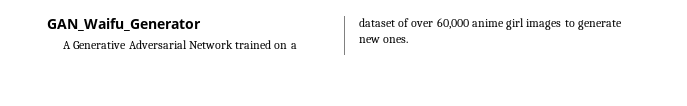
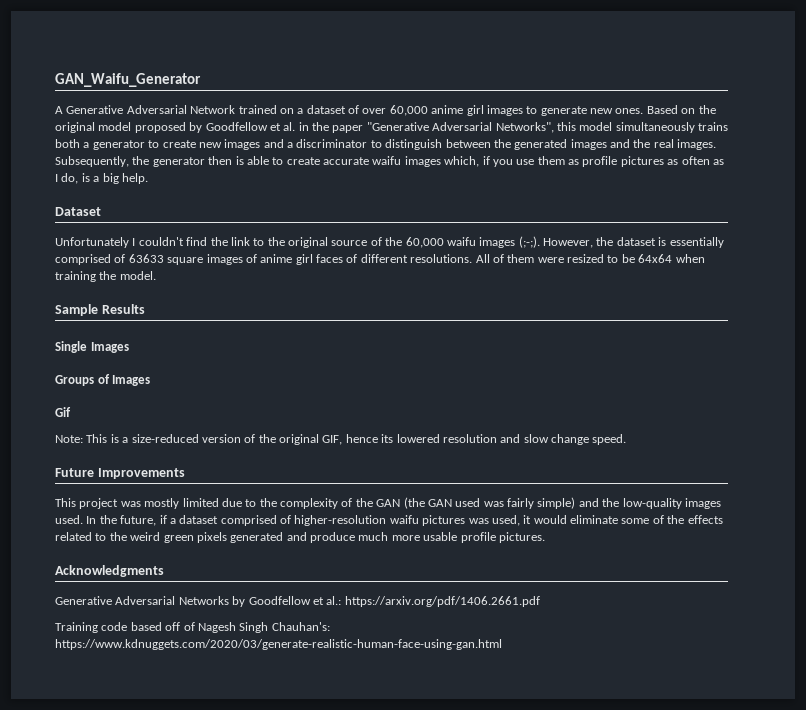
(409, 40) none -> [646,105,716,114] [55,122,728,133] [55,139,717,150] [55,156,724,167] [55,173,148,184] [55,207,101,216] [55,236,724,248] [55,254,705,265] [55,271,156,282] [55,304,145,316] [55,341,129,353] [55,374,151,386] [55,407,71,417] [55,434,627,445] [55,468,185,479] [55,497,721,509] [55,515,723,526] [55,532,545,543] [55,565,164,577] [55,596,540,607] [55,622,330,633] [55,639,502,650] Based on the original model proposed by Goodfellow et al. in the paper "Generative Adversarial Networks", this model simultaneously trains both a generator to create new images and a discriminator to distinguish between the generated images and the real images. Subsequently, the generator then is able to create accurate waifu images which, if you use them as profile pictures as often as I do, is a big help. // Dataset // Unfortunately I couldn't find the link to the original source of the 60,000 waifu images (;-;). However, the dataset is essentially comprised of 63633 square images of anime girl faces of different resolutions. All of them were resized to be 64x64 when training the model. // Sample Results // Single Images // Groups of Images // Gif // Note: This is a size-reduced version of the original GIF, hence its lowered resolution and slow change speed. // Future Improvements // This project was mostly limited due to the complexity of the GAN (the GAN used was fairly simple) and the low-quality images used. In the future, if a dataset comprised of higher-resolution waifu pictures was used, it would eliminate some of the effects related to the weird green pixels generated and produce much more usable profile pictures. // Acknowledgments // Generative Adversarial Networks by Goodfellow et al.: https://arxiv.org/pdf/1406.2661.pdf // Training code based off of Nagesh Singh Chauhan's: https://www.kdnuggets.com/2020/03/generate-realistic-human-face-using-gan.html

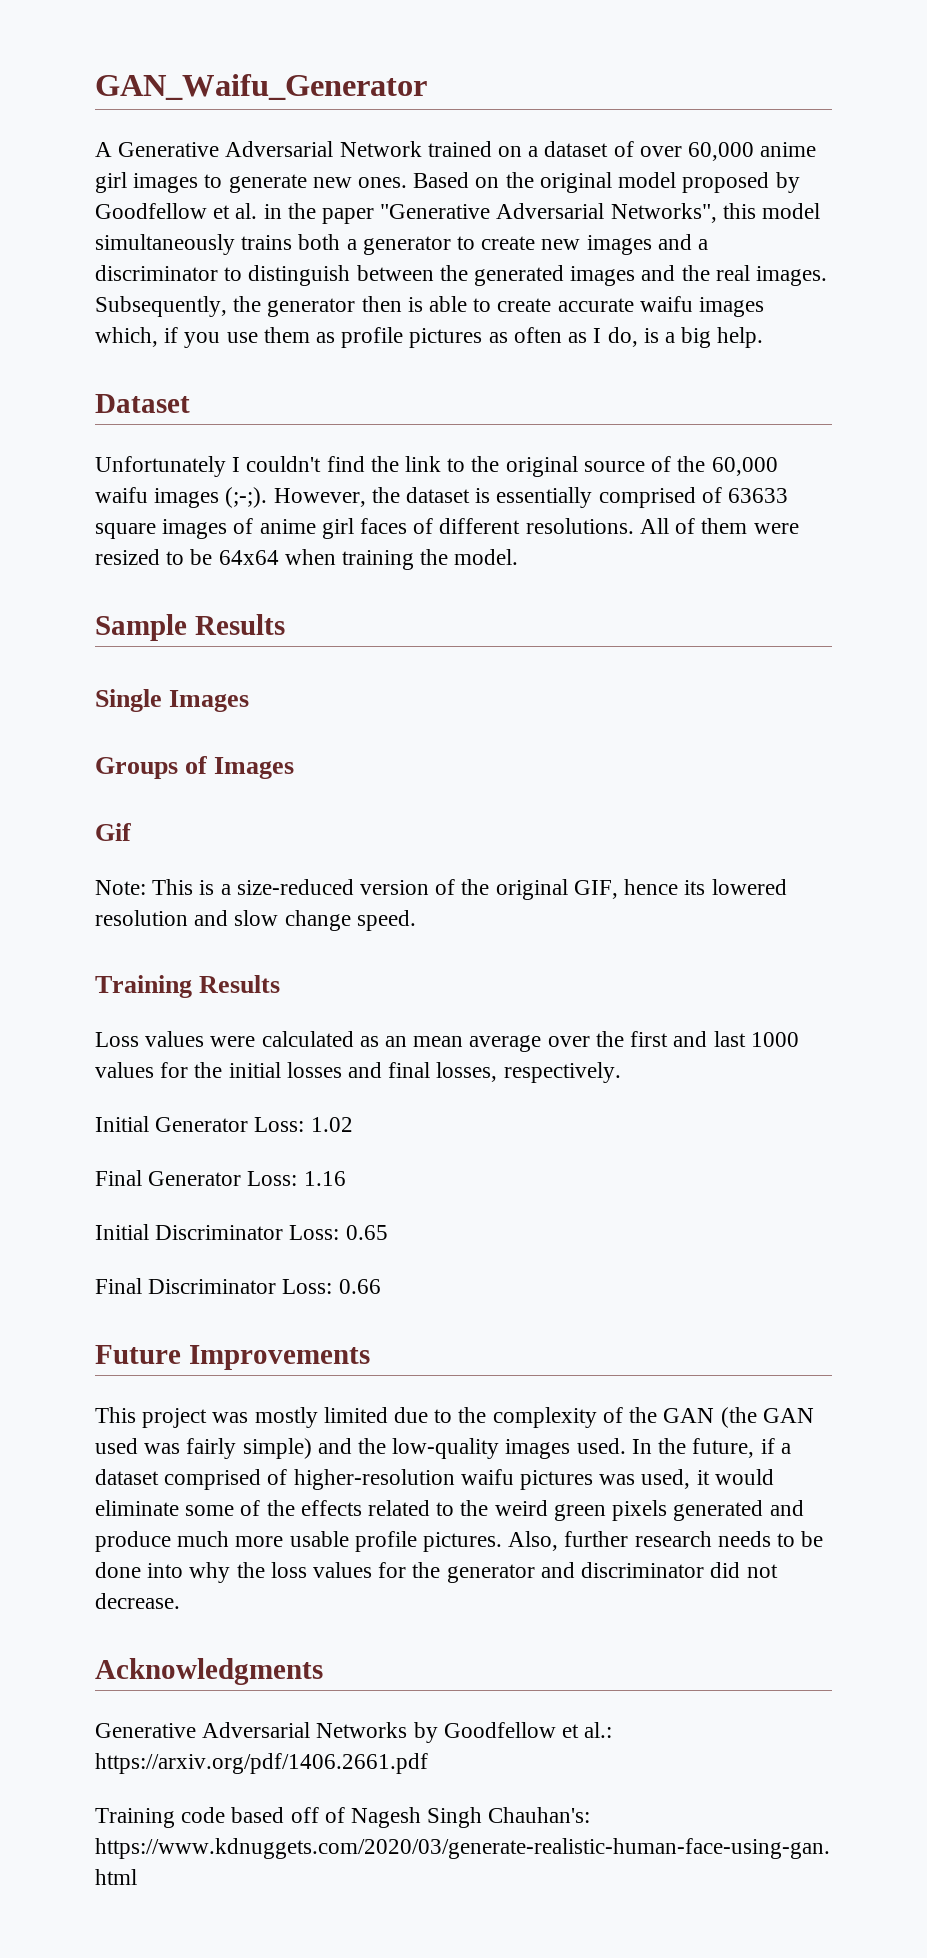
(627, 439) none -> [95,975,281,998] [95,1031,799,1052] [95,1062,621,1083] [95,1116,353,1132] [95,1170,346,1186] [95,1224,388,1240] [95,1278,381,1294] // Training Results // Loss values were calculated as an mean average over the first and last 1000 values for the initial losses and final losses, respectively. // Initial Generator Loss: 1.02 // Final Generator Loss: 1.16 // Initial Discriminator Loss: 0.65 // Final Discriminator Loss: 0.66
(545, 537) none -> [508,1531,824,1551] [95,1562,778,1583] [95,1593,180,1609] Also, further research needs to be done into why the loss values for the generator and discriminator did not decrease.

